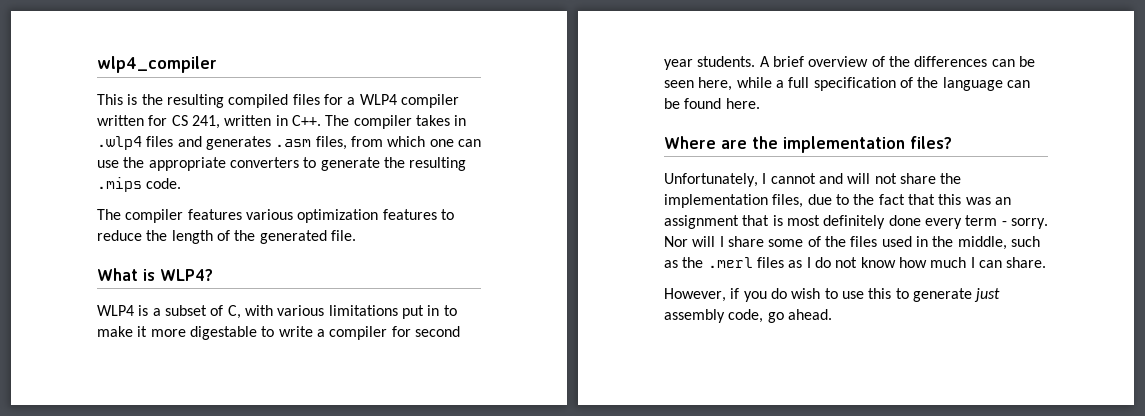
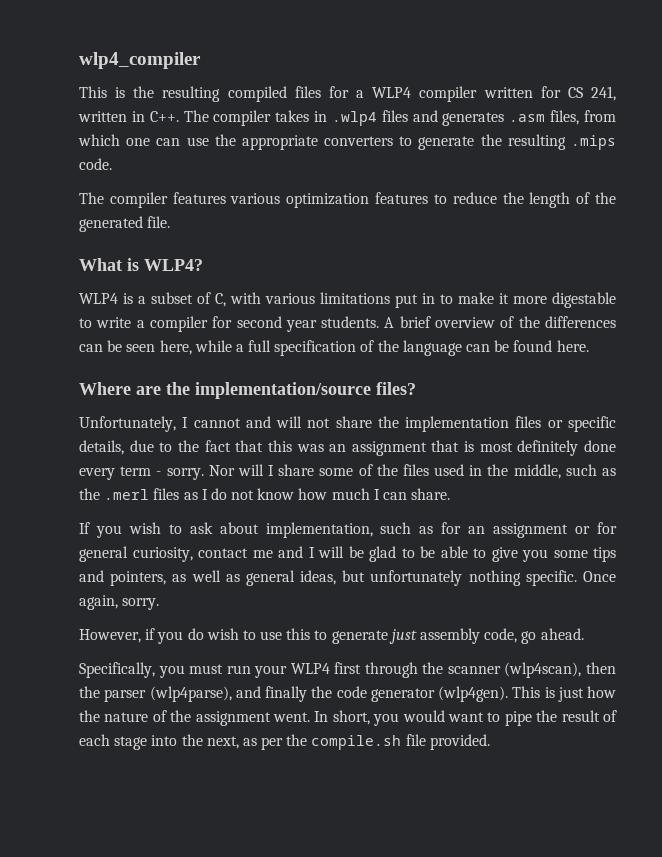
[783,136,905,153] implementation -> [195,382,371,399] implementation/source
[772,194,804,208] files, -> [515,416,616,432] [79,440,124,455] files or specific details,
(1047, 262) none -> [79,522,617,538] [79,546,616,562] [79,570,616,586] [79,595,160,610] // If you wish to ask about implementation, such as for an assignment or for general curiosity, contact me and I will be glad to be able to give you some tips and pointers, as well as general ideas, but unfortunately nothing specific. Once again, sorry.
(832, 314) none -> [79,662,616,678] [79,686,616,702] [79,710,617,726] [79,734,490,750] // Specifically, you must run your WLP4 first through the scanner (wlp4scan), then the parser (wlp4parse), and finally the code generator (wlp4gen). This is just how the nature of the assignment went. In short, you would want to pipe the result of each stage into the next, as per the compile.sh file provided.

